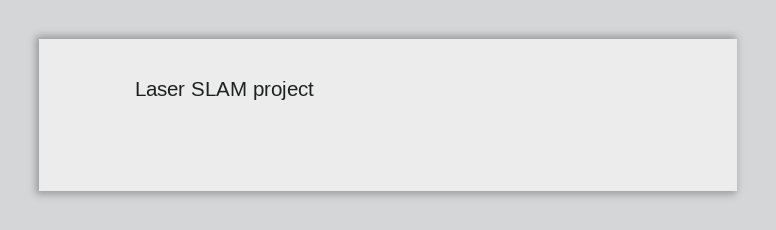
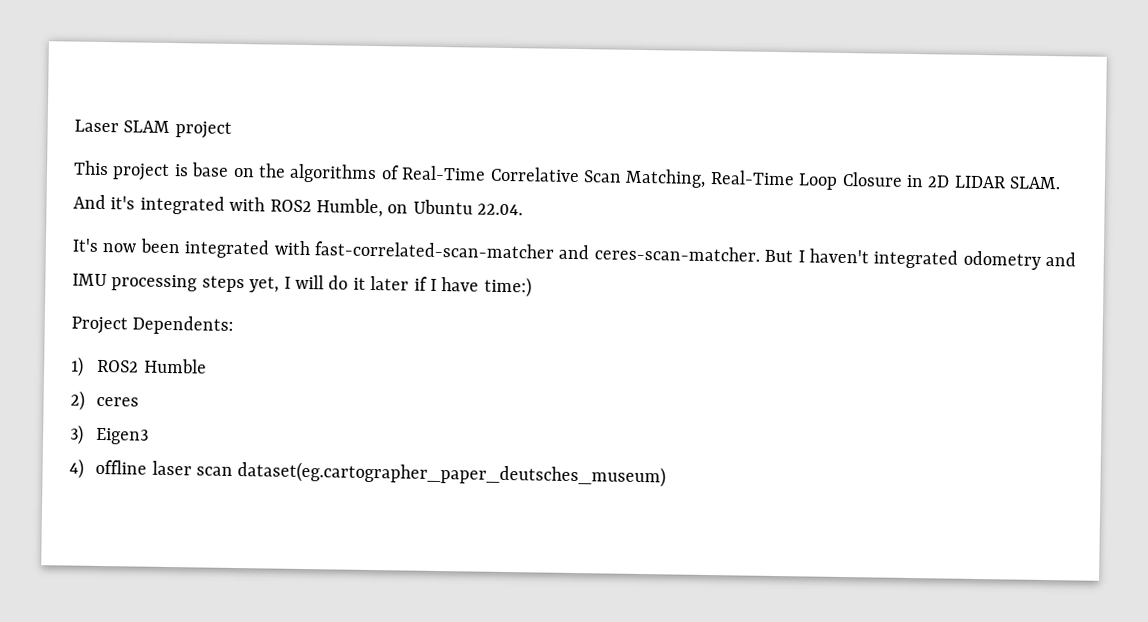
(314, 90) none -> [73,160,1062,190] [73,194,524,218] [72,238,1077,270] [72,273,532,298] [71,315,235,335] [70,356,207,377] [70,390,140,411] [69,424,150,445] [69,458,667,488] // This project is base on the algorithms of Real-Time Correlative Scan Matching, Real-Time Loop Closure in 2D LIDAR SLAM. And it's integrated with ROS2 Humble, on Ubuntu 22.04. // It's now been integrated with fast-correlated-scan-matcher and ceres-scan-matcher. But I haven't integrated odometry and IMU processing steps yet, I will do it later if I have time:) // Project Dependents: // 1) ROS2 Humble // 2) ceres // 3) Eigen3 // 4) offline laser scan dataset(eg.cartographer_paper_deutsches_museum)

